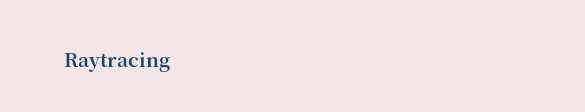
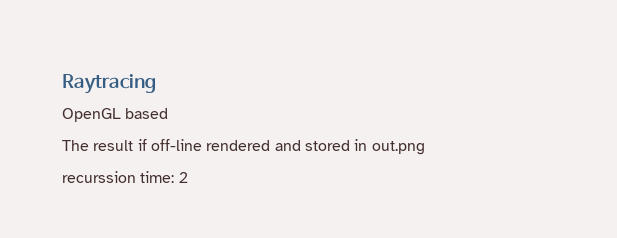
(170, 62) none -> [62,108,169,122] [62,139,425,155] [62,171,188,183] // OpenGL based // The result if off-line rendered and stored in out.png // recurssion time: 2

